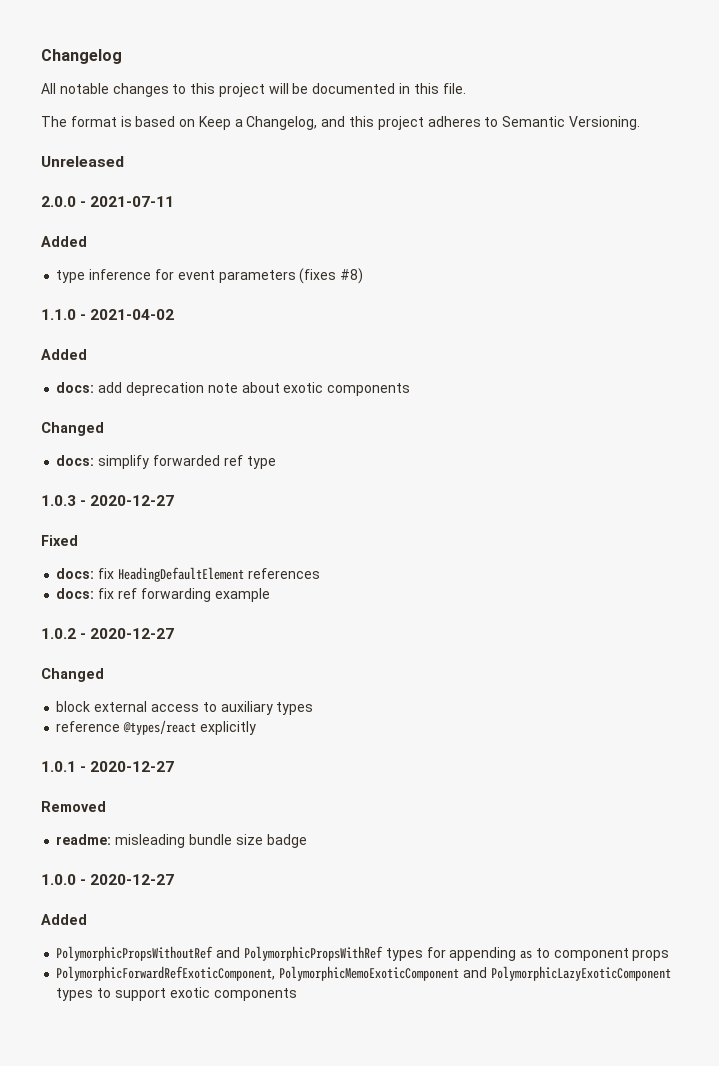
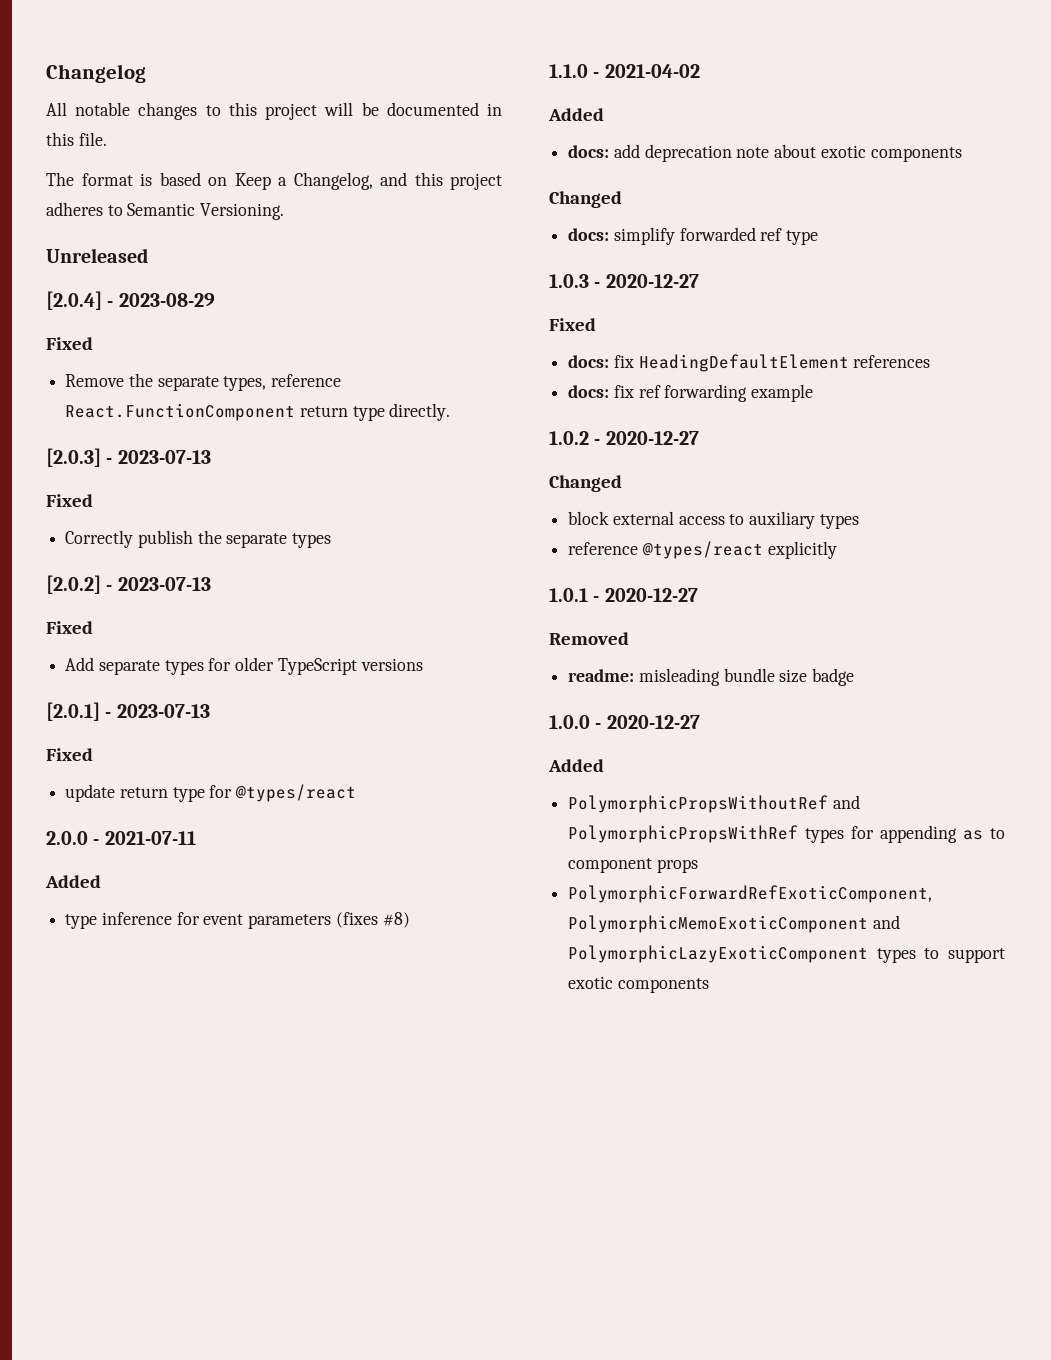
(124, 161) none -> [46,291,215,310] [46,337,93,350] [65,373,342,391] [65,403,451,421] [46,448,211,467] [46,494,93,507] [65,530,332,548] [46,575,211,594] [46,621,93,634] [65,657,423,675] [46,702,210,721] [46,748,93,761] [65,784,357,802] // [2.0.4] - 2023-08-29 // Fixed // Remove the separate types, reference React.FunctionComponent return type directly. // [2.0.3] - 2023-07-13 // Fixed // Correctly publish the separate types // [2.0.2] - 2023-07-13 // Fixed // Add separate types for older TypeScript versions // [2.0.1] - 2023-07-13 // Fixed // update return type for @types/react

